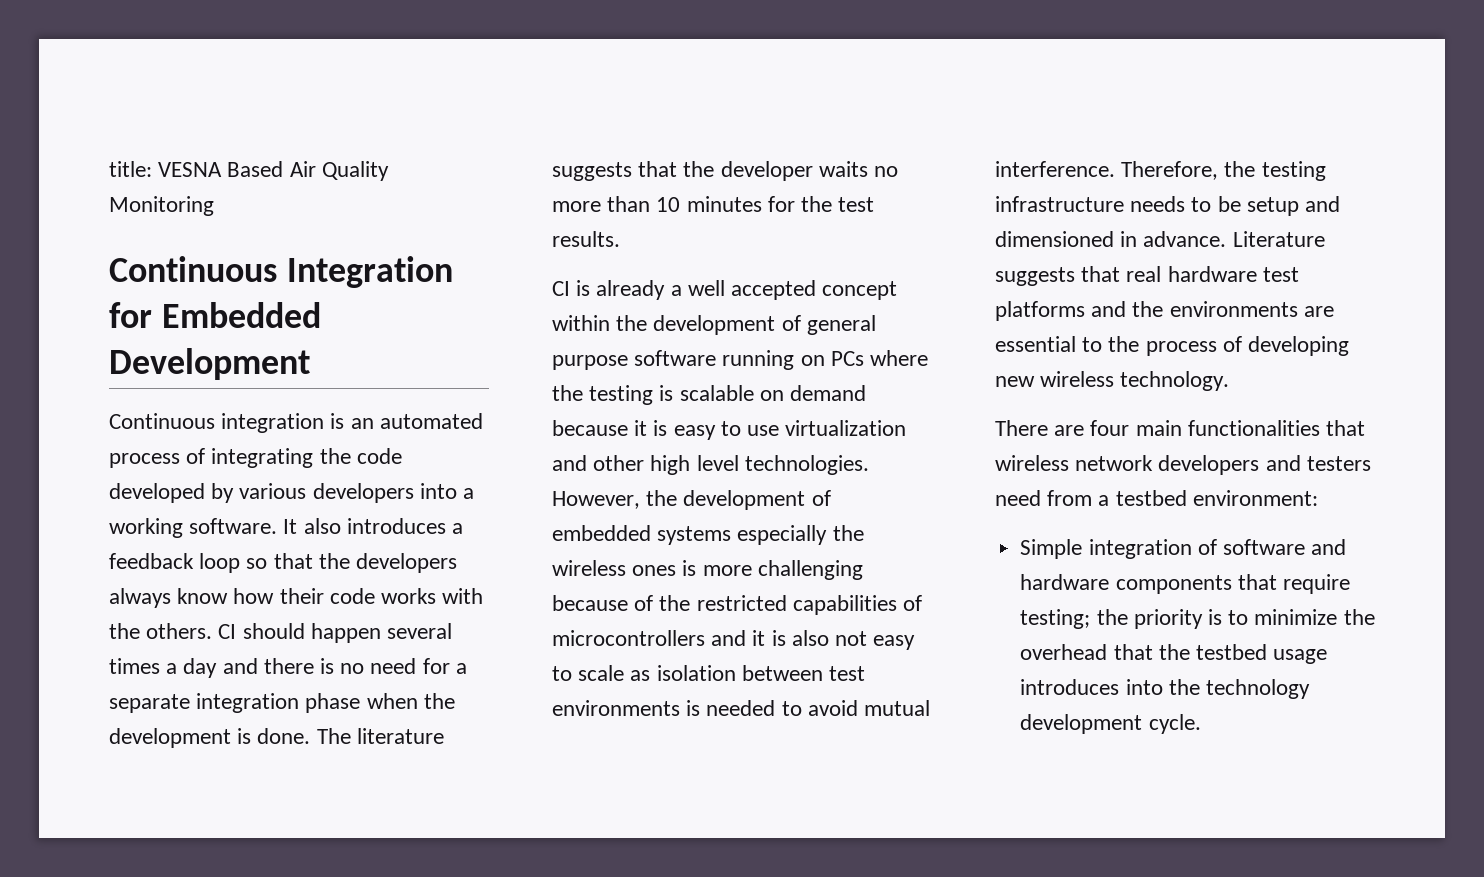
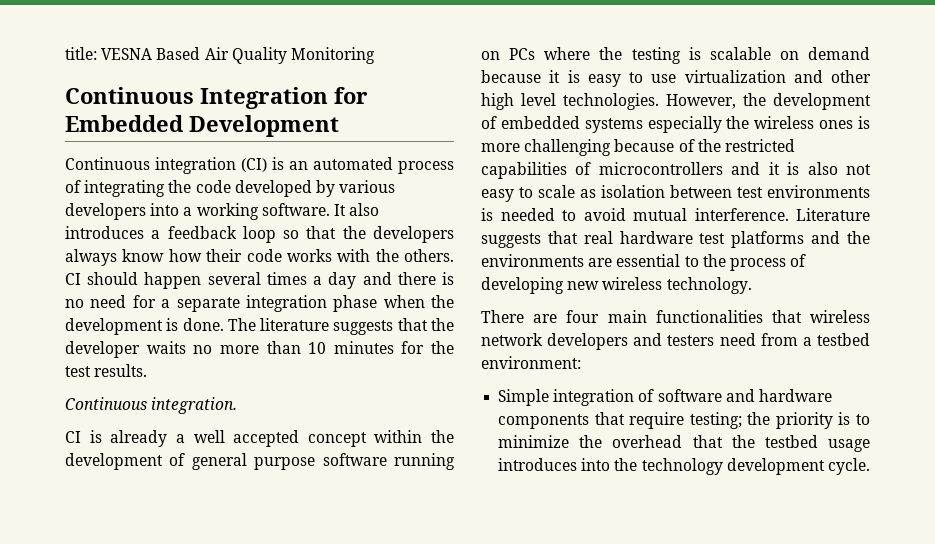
(325, 423) none -> [241,158,267,172] (CI)
(620, 239) none -> [65,397,238,414] // Continuous integration.
[1121,161,1326,181] [995,196,1341,216] [995,231,1227,247] Therefore, the testing infrastructure needs to be setup and dimensioned in advance. -> (789, 214) none

